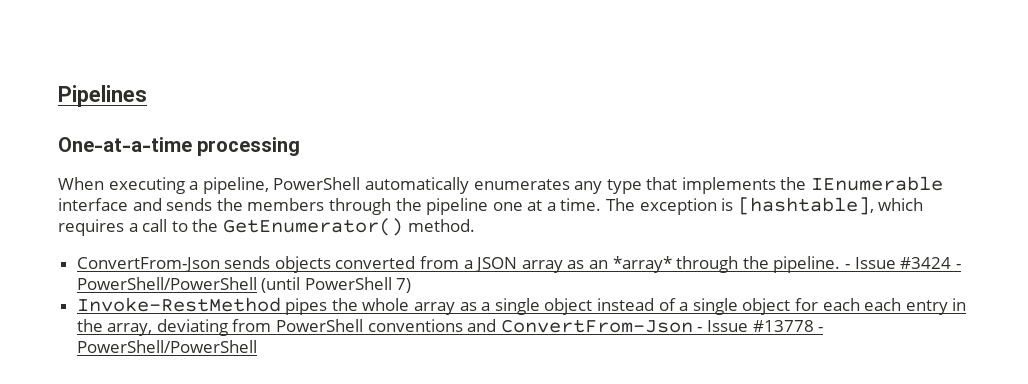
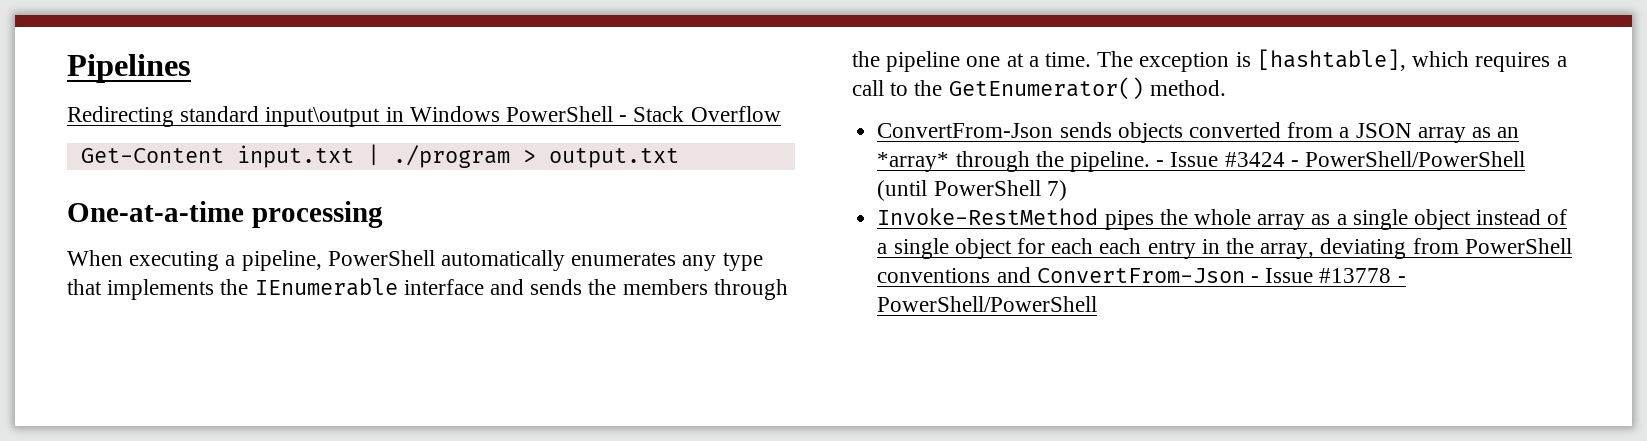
(147, 96) none -> [67,106,781,127] [80,144,679,168] // Redirecting standard input\output in Windows PowerShell - Stack Overflow // Get-Content input.txt | ./program > output.txt

